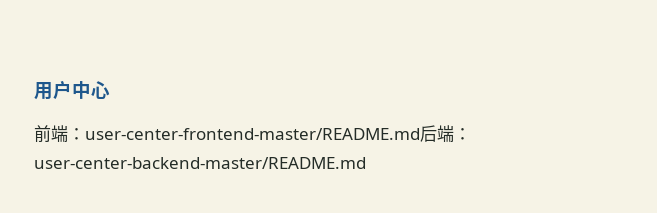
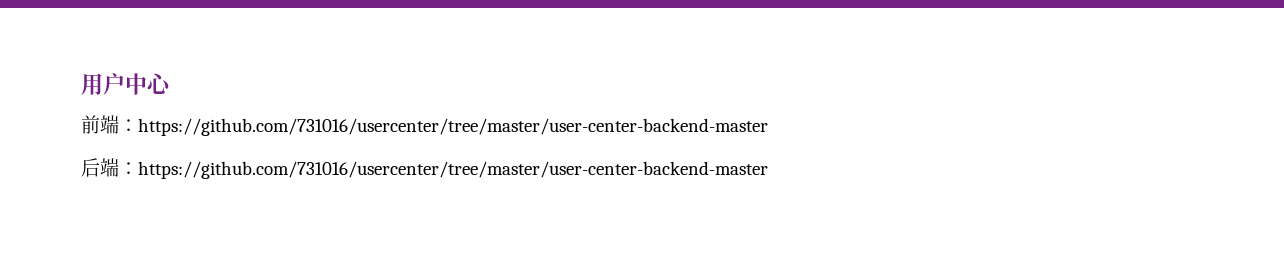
[85,125,471,142] [34,157,366,169] user-center-frontend-master/README.md后端：user-center-backend-master/README.md -> [138,118,768,136] [81,158,768,179] https://github.com/731016/usercenter/tree/master/user-center-backend-master // 后端：https://github.com/731016/usercenter/tree/master/user-center-backend-master

